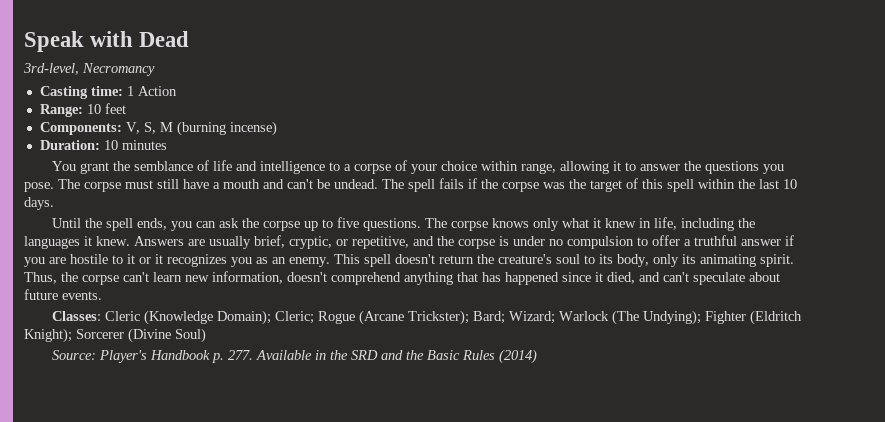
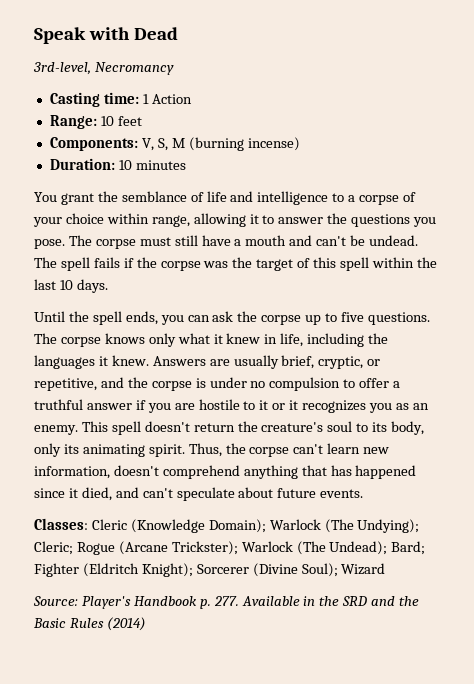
(271, 317) none -> [269,519,420,533] Warlock (The Undying);
[472,310,701,325] Bard; Wizard; Warlock (The Undying); -> [241,541,426,555] Warlock (The Undead); Bard;
[175,328,206,343] Soul) -> [301,563,386,577] Soul); Wizard

